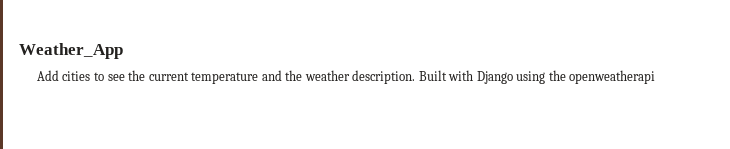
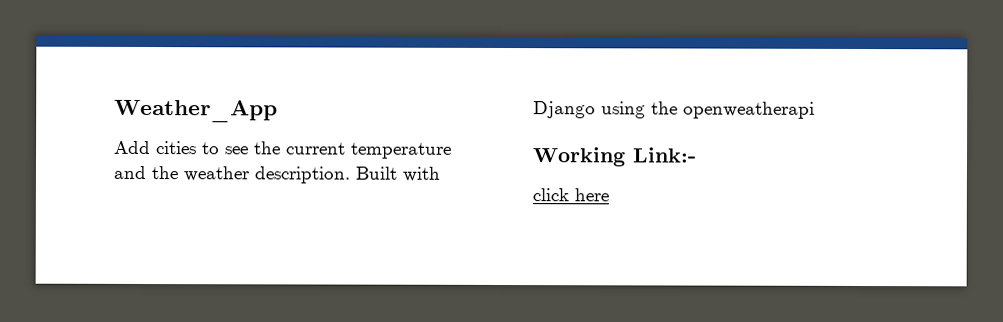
(656, 77) none -> [532,147,697,167] [532,188,609,202] // Working Link:- // click here

